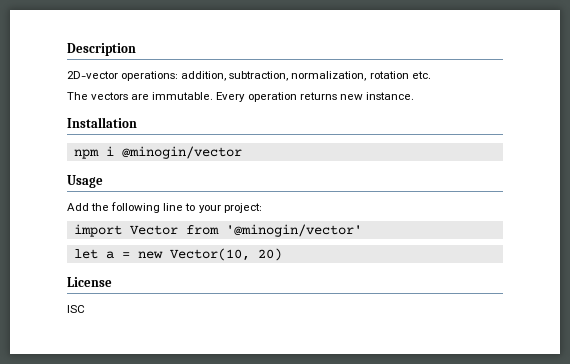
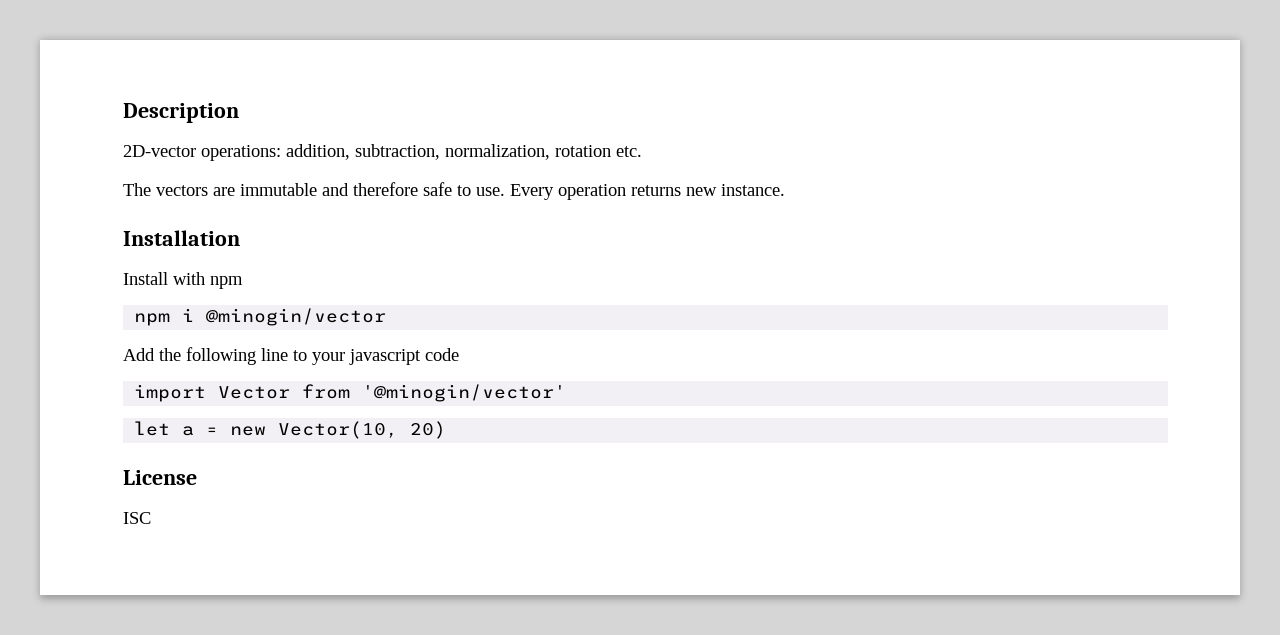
[152,92,214,100] immutable. -> [240,182,505,196] immutable and therefore safe to use.
(137, 122) none -> [123,272,243,289] // Install with npm
[67,175,103,188] // Usage -> (387, 317) none
[223,203,262,213] project: -> [349,348,459,365] javascript code

